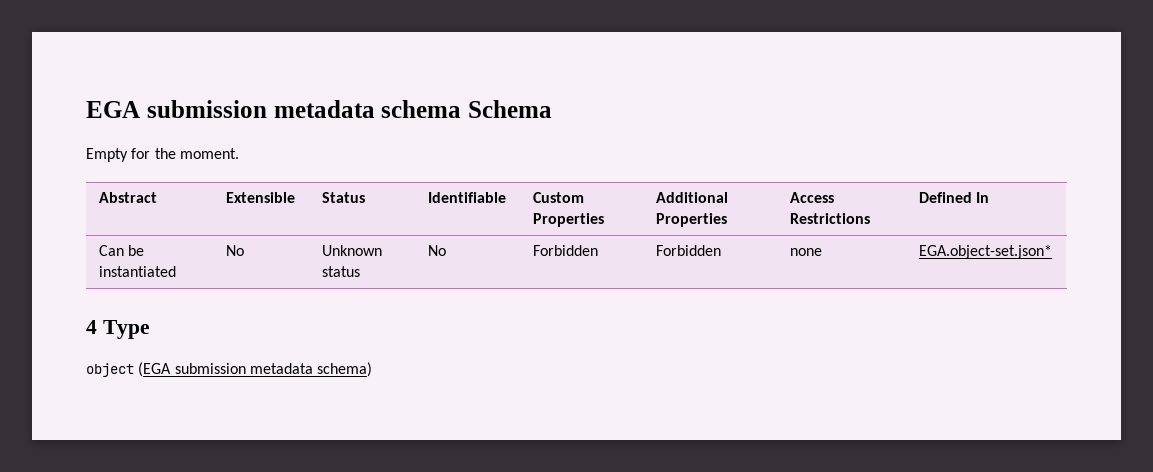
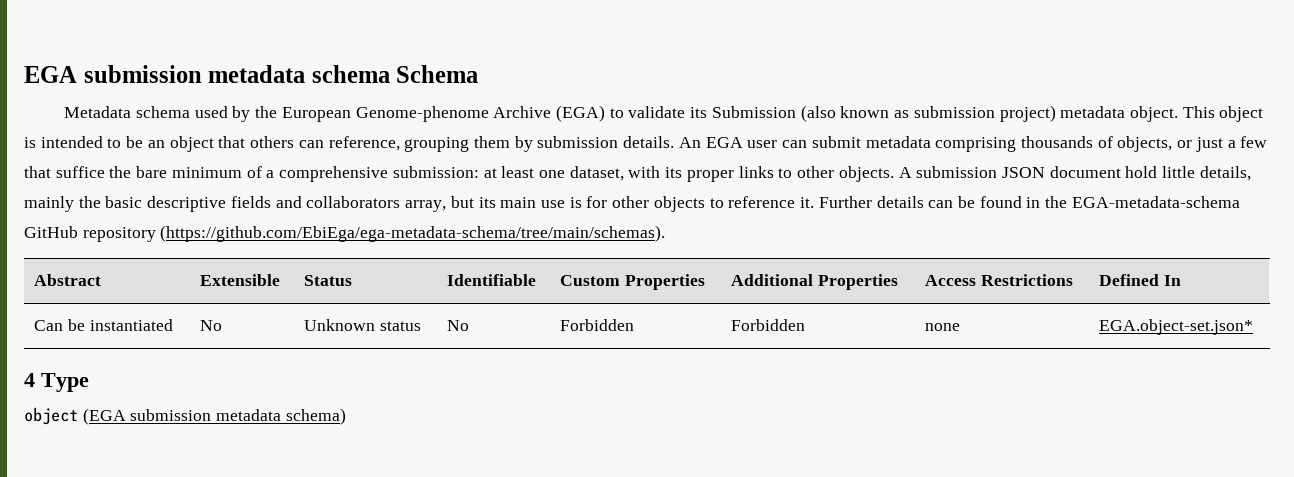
[86,148,239,162] Empty for the moment. -> [64,105,1264,122] [24,136,1268,152] [24,166,1251,182] [24,196,1240,212] [24,225,666,242] Metadata schema used by the European Genome-phenome Archive (EGA) to validate its Submission (also known as submission project) metadata object. This object is intended to be an object that others can reference, grouping them by submission details. An EGA user can submit metadata comprising thousands of objects, or just a few that suffice the bare minimum of a comprehensive submission: at least one dataset, with its proper links to other objects. A submission JSON document hold little details, mainly the basic descriptive fields and collaborators array, but its main use is for other objects to reference it. Further details can be found in the EGA-metadata-schema GitHub repository (https://github.com/EbiEga/ega-metadata-schema/tree/main/schemas).

